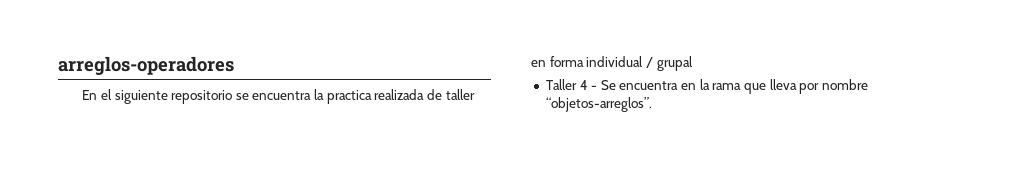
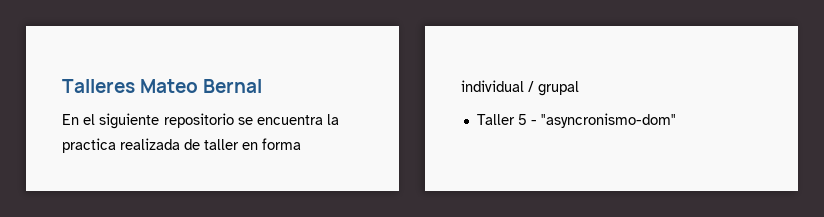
[58,56,234,75] arreglos-operadores -> [62,79,263,93] Talleres Mateo Bernal
[579,79,868,94] [545,97,652,112] 4 - Se encuentra en la rama que lleva por nombre “objetos-arreglos”. -> [517,113,676,128] 5 - "asyncronismo-dom"

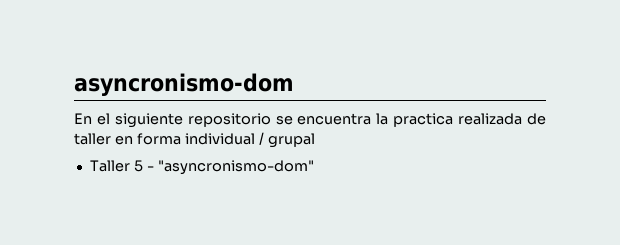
[62,79,263,93] Talleres Mateo Bernal -> [74,73,294,96] asyncronismo-dom

